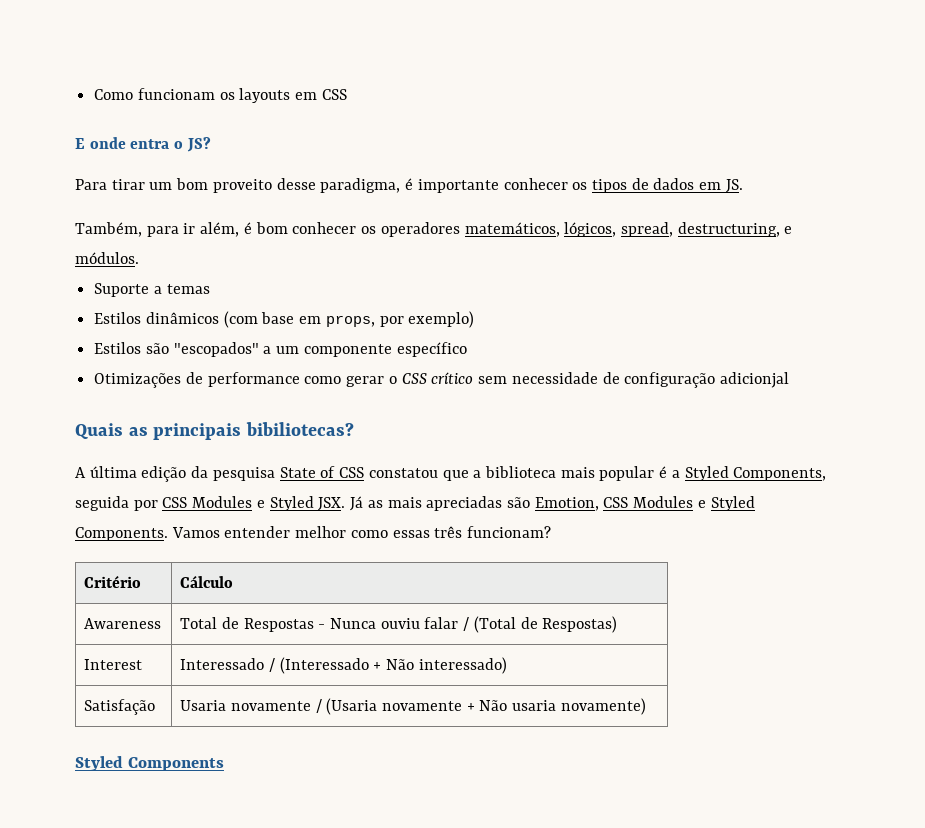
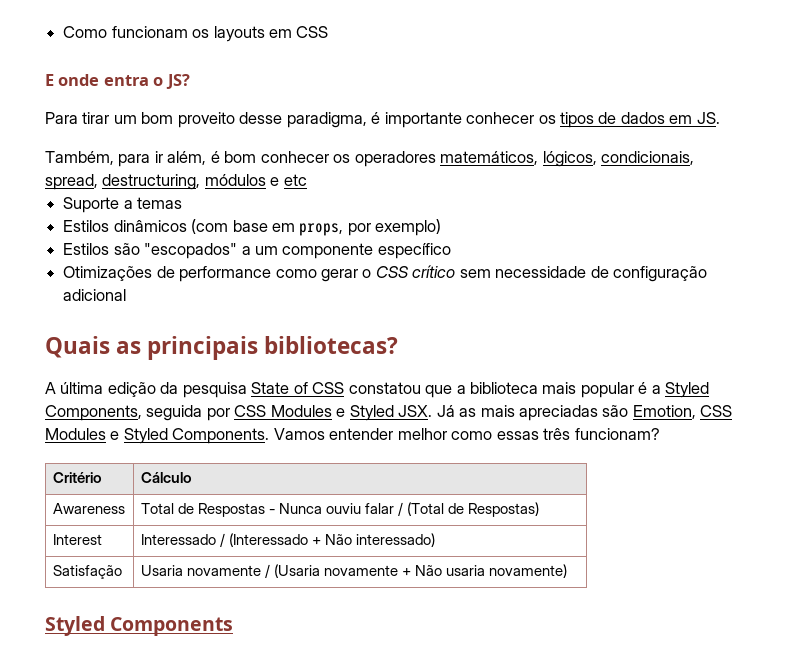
(617, 229) none -> [601,151,695,165] condicionais,
[784,226,793,234] [75,252,139,264] e módulos. -> [204,174,307,186] módulos e etc
[719,372,789,388] adicionjal -> [63,289,127,301] adicional
[245,422,354,436] bibiliotecas? -> [264,336,399,354] bibliotecas?

